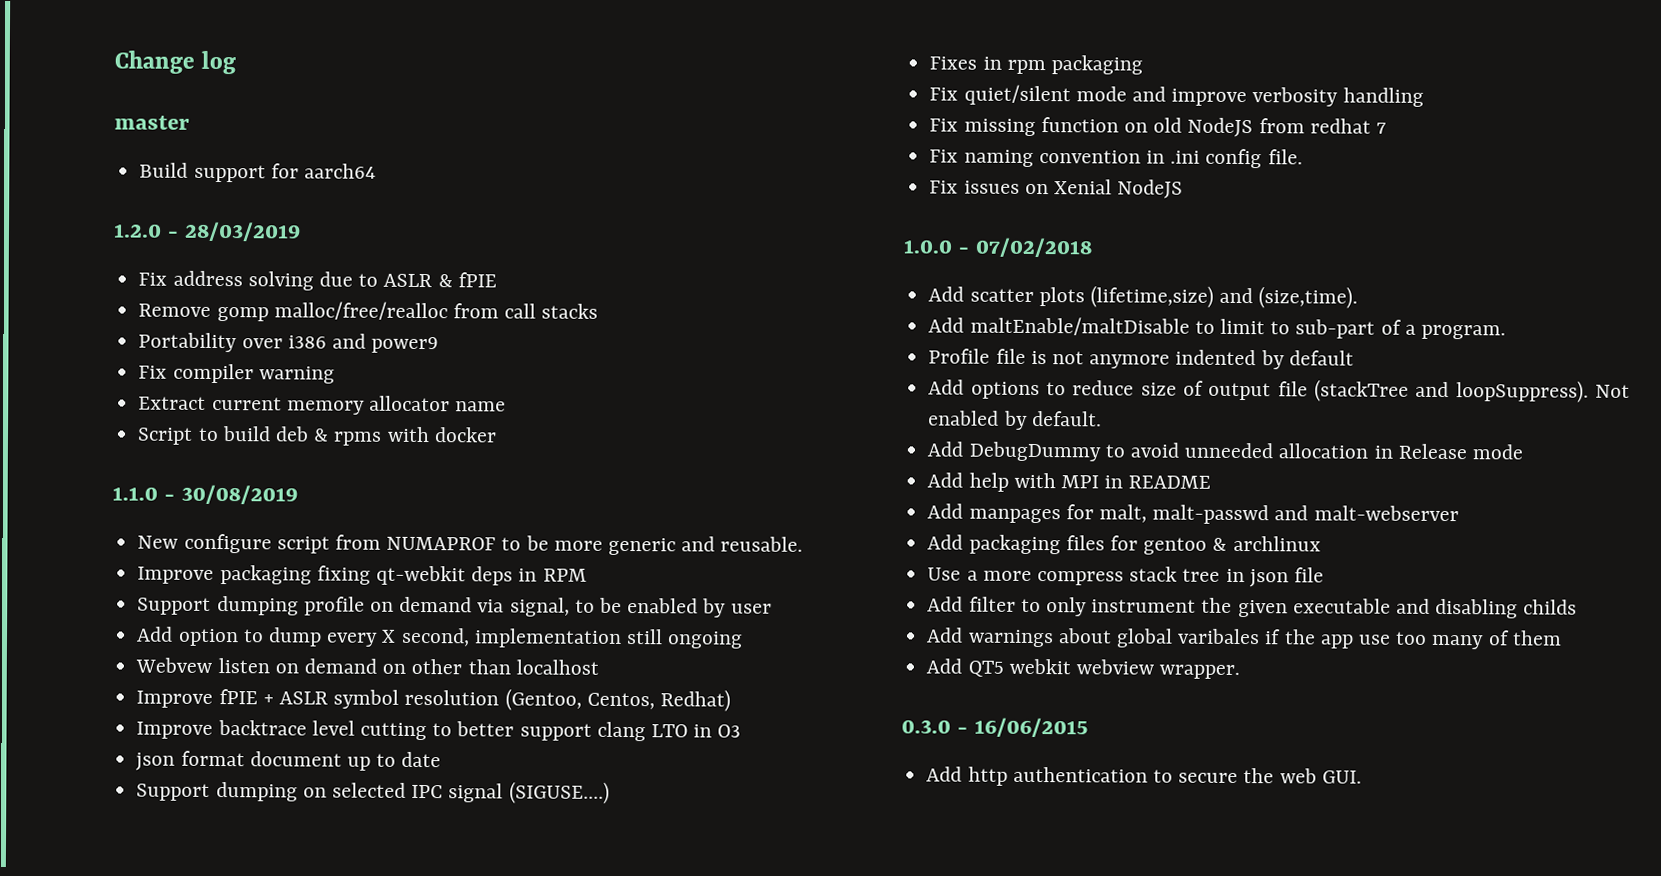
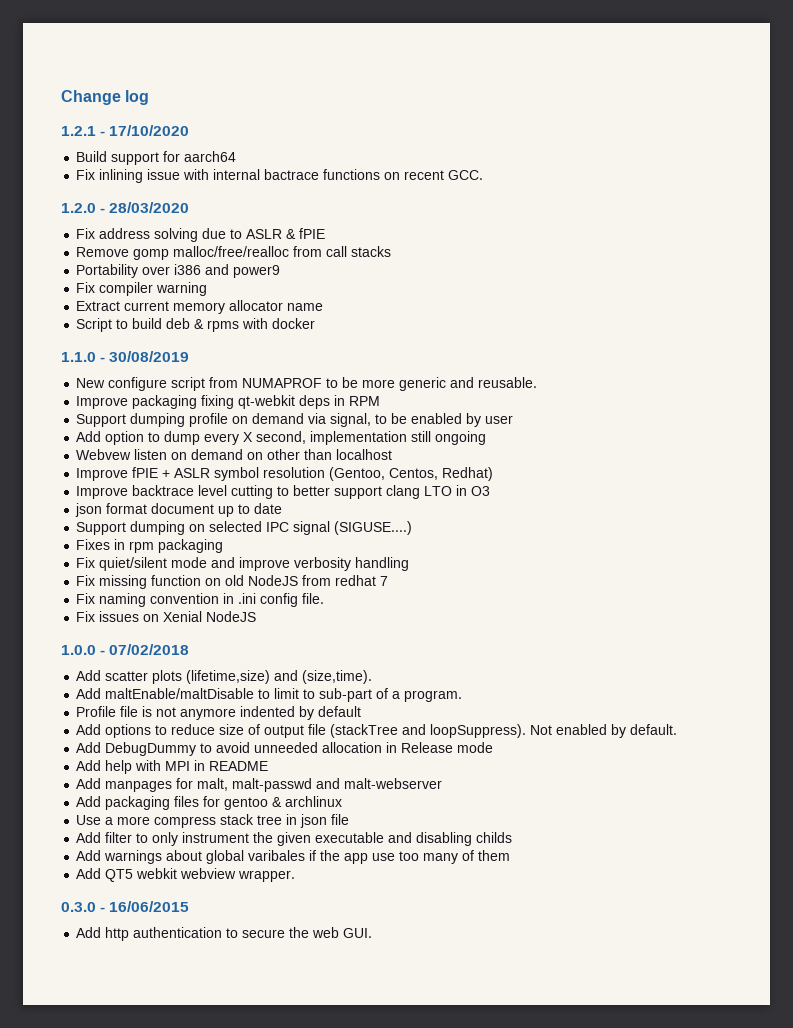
[114,115,190,130] master -> [61,125,190,136] 1.2.1 - 17/10/2020
(376, 171) none -> [76,169,484,183] // Fix inlining issue with internal bactrace functions on recent GCC.
[183,221,301,242] 28/03/2019 -> [109,202,190,213] 28/03/2020

